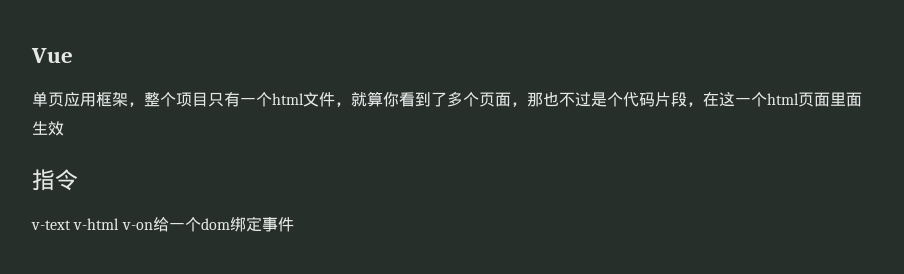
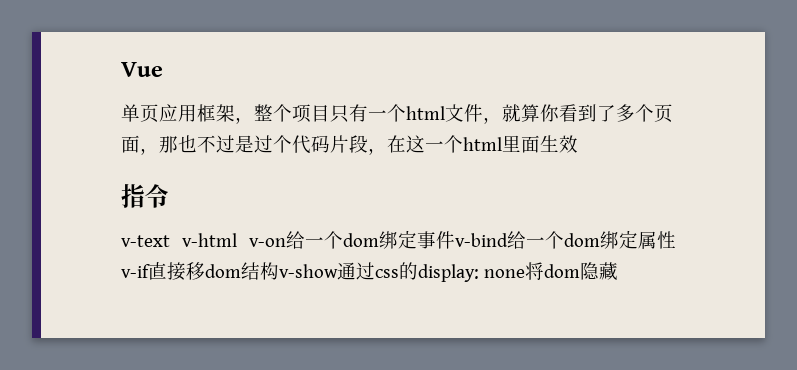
(607, 99) none -> [254,135,273,153] 过
[798,92,830,107] 页面 -> (502, 144) none
(294, 224) none -> [455,230,676,249] [121,262,618,282] v-bind给一个dom绑定属性v-if直接移dom结构v-show通过css的display: none将dom隐藏

